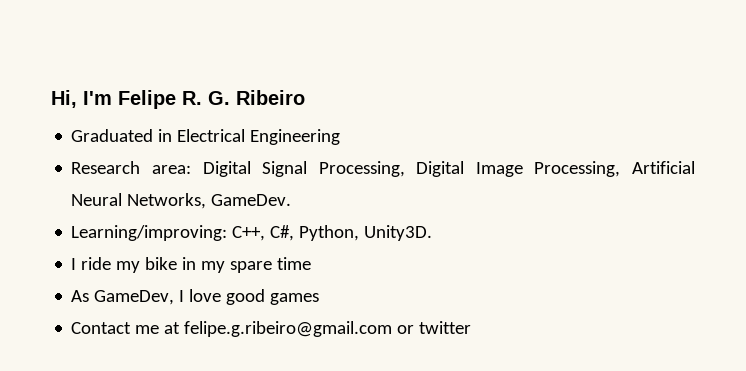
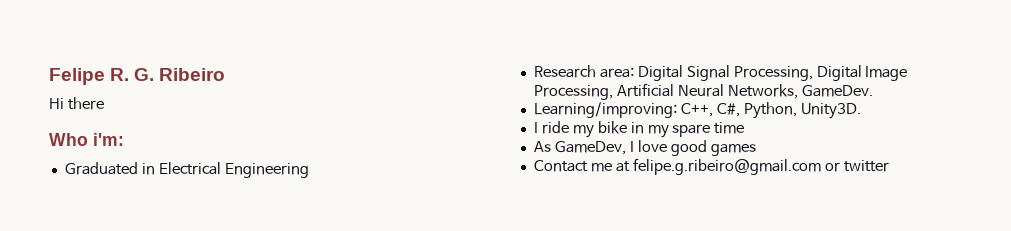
[51,90,112,108] Hi, I'm -> (49, 76) none
(305, 97) none -> [49,97,104,110] [49,133,124,146] // Hi there // Who i'm:

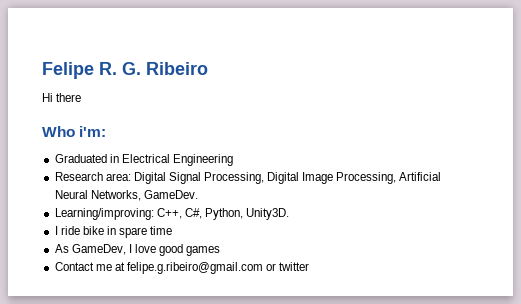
[572,125,594,138] my -> (80, 230) none
[647,125,669,138] my -> (116, 230) none

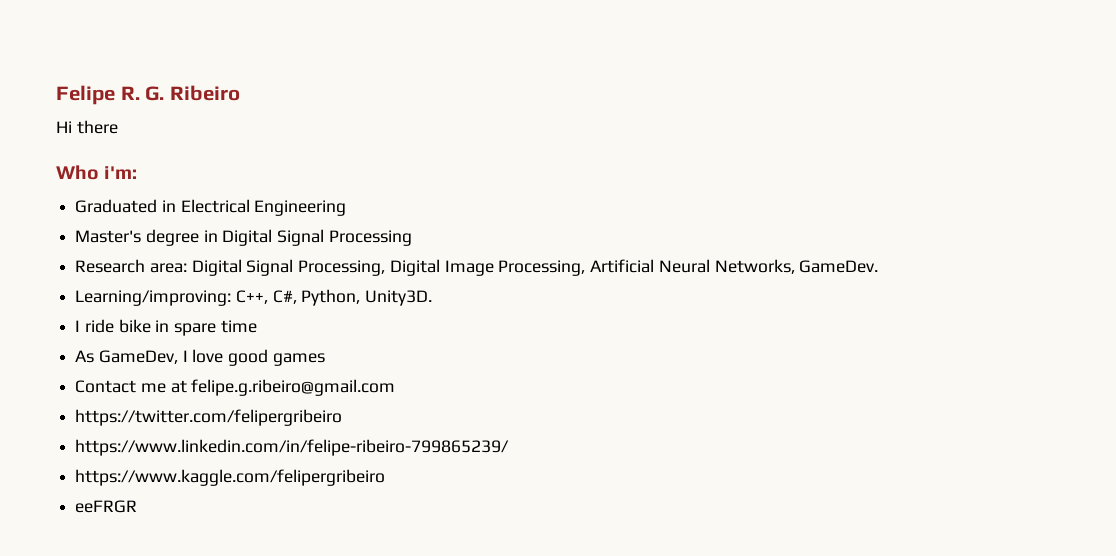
(233, 160) none -> [75,229,412,246] // Master's degree in Digital Signal Processing
[266,262,310,271] or twitter -> [75,409,343,426] [75,439,510,456] [75,469,386,486] [75,500,138,513] // https://twitter.com/felipergribeiro // https://www.linkedin.com/in/felipe-ribeiro-799865239/ // https://www.kaggle.com/felipergribeiro // eeFRGR

